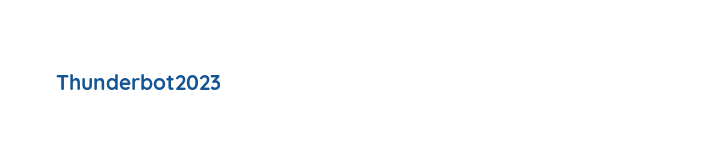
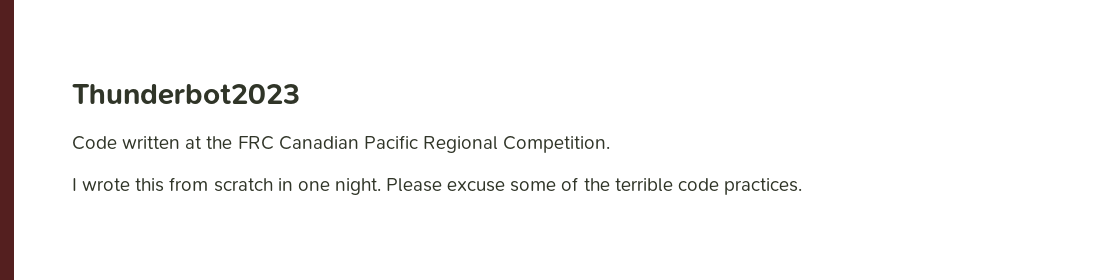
(221, 82) none -> [72,135,611,153] [72,177,802,195] // Code written at the FRC Canadian Pacific Regional Competition. // I wrote this from scratch in one night. Please excuse some of the terrible code practices.

